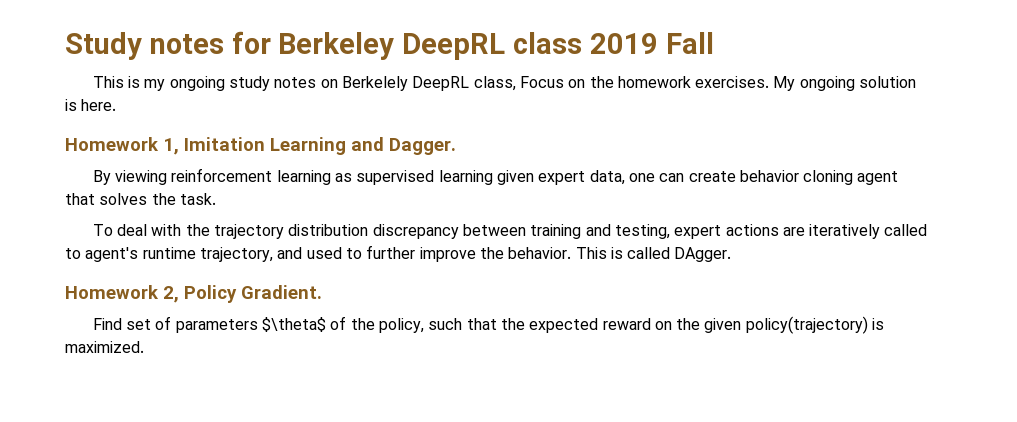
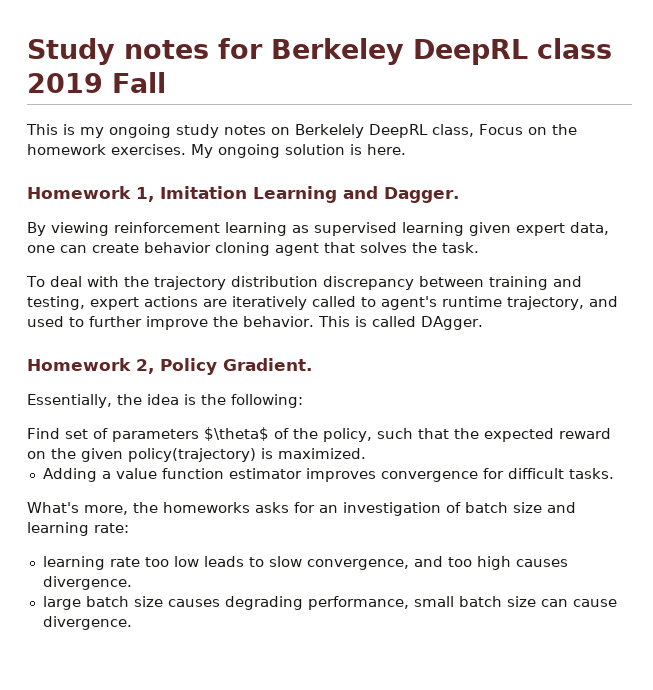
(322, 292) none -> [27,394,303,408] // Essentially, the idea is the following:
(144, 347) none -> [42,468,614,482] [27,502,576,516] [27,522,129,536] [42,556,568,570] [42,576,132,590] [42,596,617,610] [42,616,132,630] // Adding a value function estimator improves convergence for difficult tasks. // What's more, the homeworks asks for an investigation of batch size and learning rate: // learning rate too low leads to slow convergence, and too high causes divergence. // large batch size causes degrading performance, small batch size can cause divergence.

